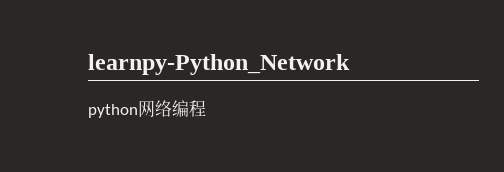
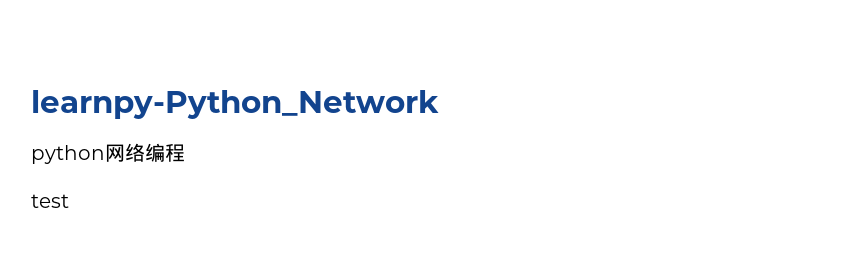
(206, 108) none -> [31,194,69,208] // test

